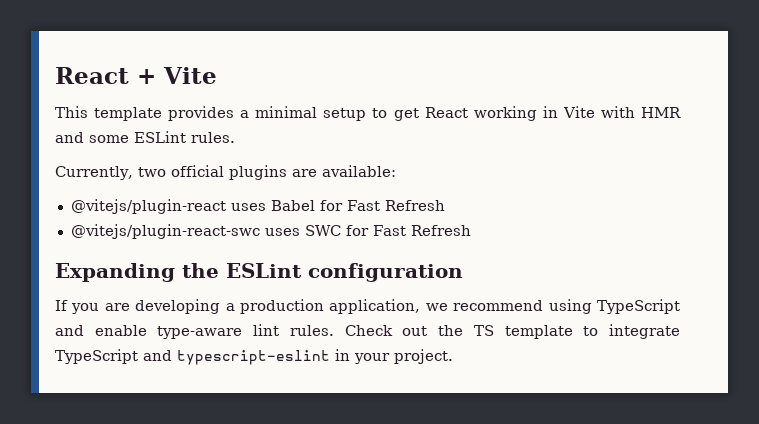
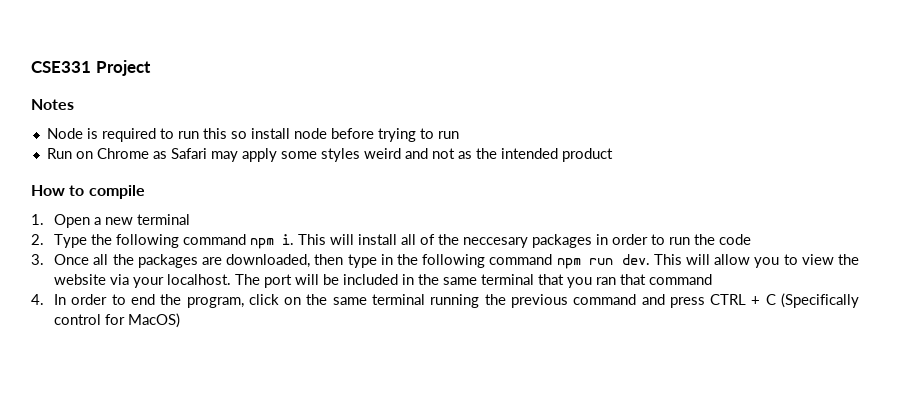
[55,67,217,84] [55,106,682,121] [55,131,235,143] [55,165,396,180] [70,199,445,214] [70,224,471,239] [55,263,463,282] [55,299,680,314] [55,324,681,339] [55,349,453,365] React + Vite // This template provides a minimal setup to get React working in Vite with HMR and some ESLint rules. // Currently, two official plugins are available: // @vitejs/plugin-react uses Babel for Fast Refresh // @vitejs/plugin-react-swc uses SWC for Fast Refresh // Expanding the ESLint configuration // If you are developing a production application, we recommend using TypeScript and enable type-aware lint rules. Check out the TS template to integrate TypeScript and typescript-eslint in your project. -> [31,60,151,76] [31,99,74,110] [46,128,459,142] [46,148,613,162] [31,185,145,199] [31,214,191,228] [31,234,752,249] [31,254,859,269] [54,274,713,288] [31,293,859,308] [54,313,181,328] CSE331 Project // Notes // Node is required to run this so install node before trying to run // Run on Chrome as Safari may apply some styles weird and not as the intended product // How to compile // 1. Open a new terminal // 2. Type the following command npm i. This will install all of the neccesary packages in order to run the code // 3. Once all the packages are downloaded, then type in the following command npm run dev. This will allow you to view the website via your localhost. The port will be included in the same terminal that you ran that command // 4. In order to end the program, click on the same terminal running the previous command and press CTRL + C (Specifically control for MacOS)

